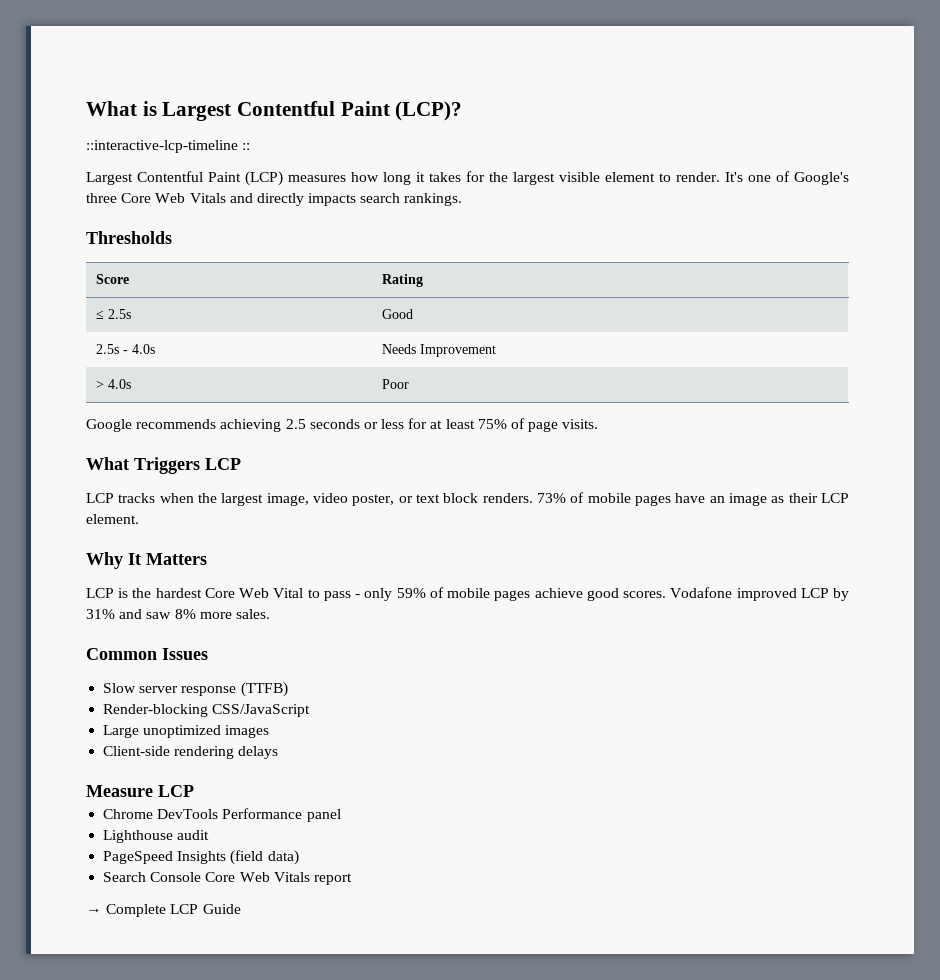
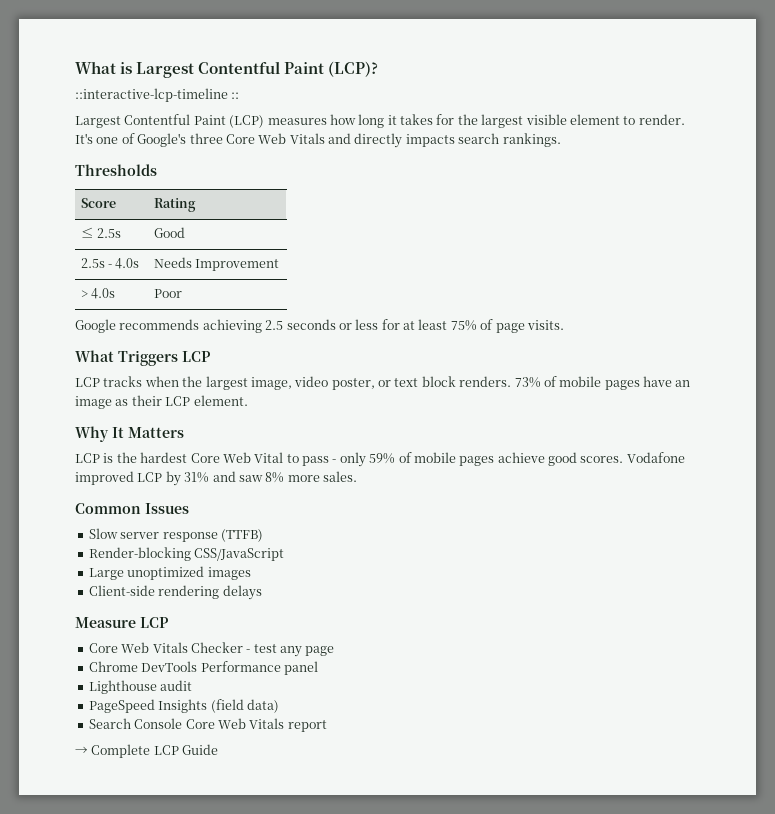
(194, 791) none -> [88,642,335,657] // Core Web Vitals Checker - test any page

